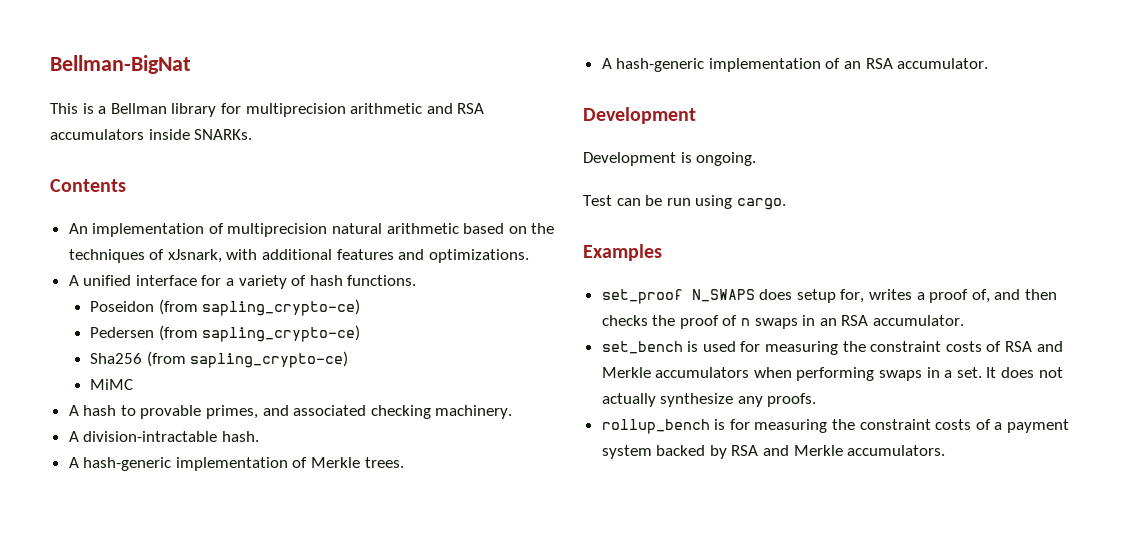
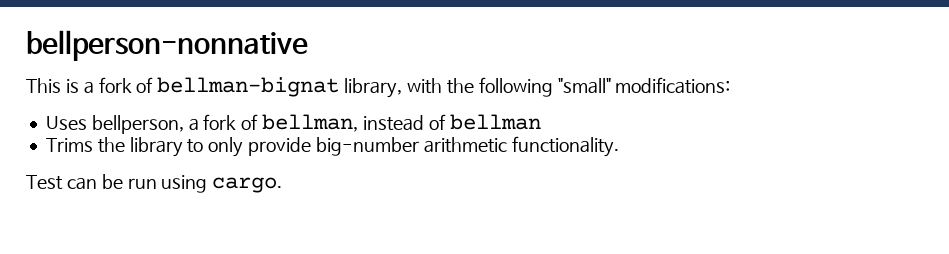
[50,55,191,74] Bellman-BigNat -> [26,30,308,61] bellperson-nonnative
[110,103,485,117] [50,129,253,140] [50,179,126,192] [68,223,555,237] [68,249,529,263] [68,275,417,289] [90,299,361,316] [90,325,361,342] [90,351,349,368] [90,379,134,390] [68,405,513,419] [68,431,259,442] [68,457,404,471] [601,58,989,72] [583,107,696,124] [583,152,757,166] Bellman library for multiprecision arithmetic and RSA accumulators inside SNARKs. // Contents // An implementation of multiprecision natural arithmetic based on the techniques of xJsnark, with additional features and optimizations. // A unified interface for a variety of hash functions. // Poseidon (from sapling_crypto-ce) // Pedersen (from sapling_crypto-ce) // Sha256 (from sapling_crypto-ce) // MiMC // A hash to provable primes, and associated checking machinery. // A division-intractable hash. // A hash-generic implementation of Merkle trees. // A hash-generic implementation of an RSA accumulator. // Development // Development is ongoing. -> [98,77,731,98] [45,114,541,134] [45,136,619,157] fork of bellman-bignat library, with the following "small" modifications: // Uses bellperson, a fork of bellman, instead of bellman // Trims the library to only provide big-number arithmetic functionality.
[583,244,662,261] [601,289,1058,304] [601,315,965,329] [601,341,1063,355] [601,367,1063,381] [601,393,817,407] [601,419,1070,434] [601,445,946,459] // Examples // set_proof N_SWAPS does setup for, writes a proof of, and then checks the proof of n swaps in an RSA accumulator. // set_bench is used for measuring the constraint costs of RSA and Merkle accumulators when performing swaps in a set. It does not actually synthesize any proofs. // rollup_bench is for measuring the constraint costs of a payment system backed by RSA and Merkle accumulators. -> (283, 185) none

